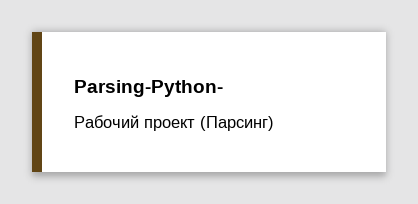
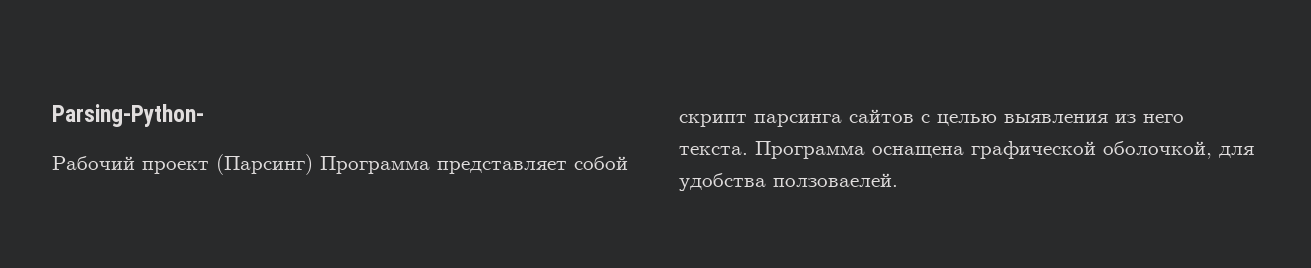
(274, 123) none -> [320,156,628,174] [679,109,1184,127] [679,141,1254,159] [679,173,898,191] Программа представляет собой скрипт парсинга сайтов с целью выявления из него текста. Программа оснащена графической оболочкой, для удобства ползоваелей.

